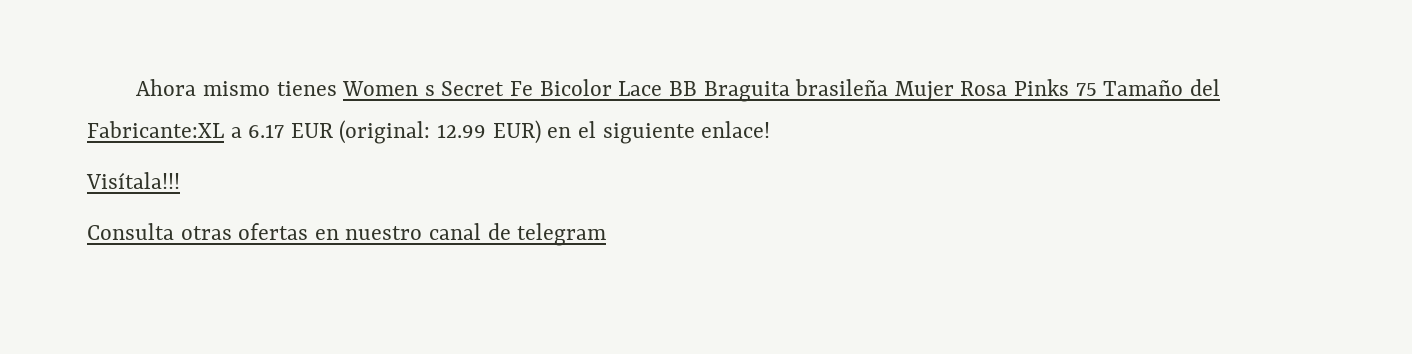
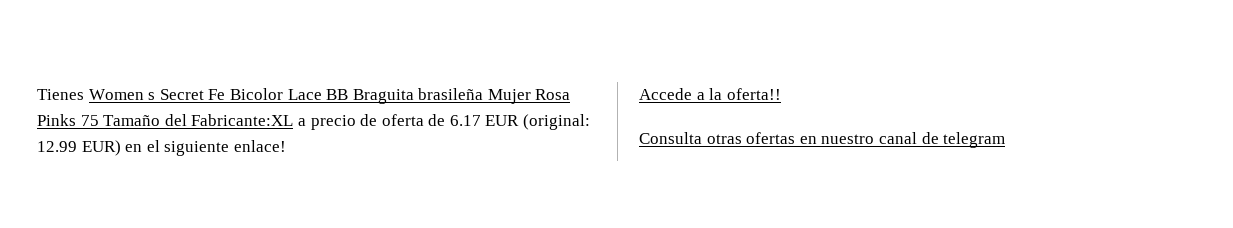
[136,79,337,96] Ahora mismo tienes -> [37,89,84,100] Tienes
(242, 132) none -> [310,114,446,130] precio de oferta de
[86,172,180,189] Visítala!!! -> [639,88,781,100] Accede a la oferta!!

